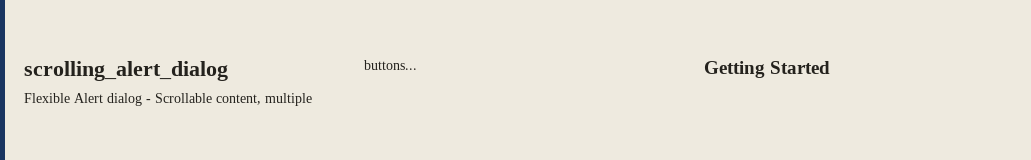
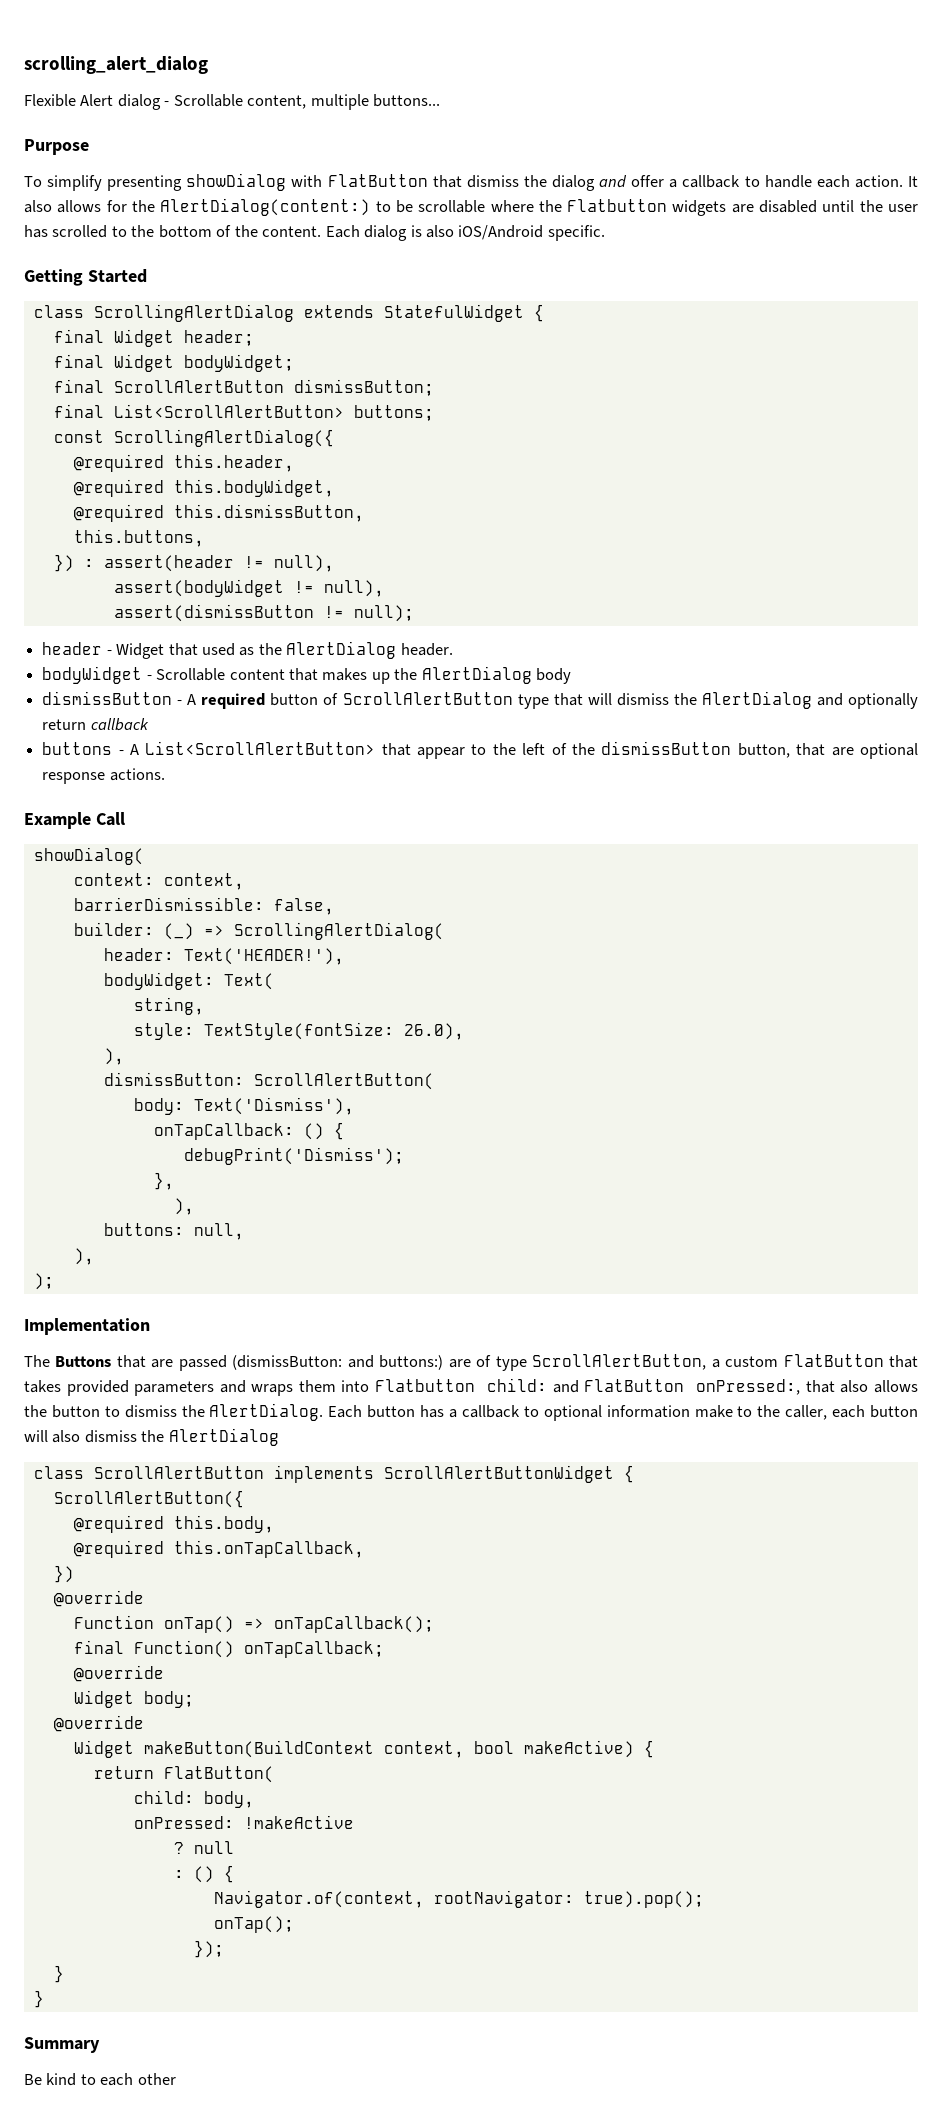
[704,61,831,78] Getting Started -> [24,139,89,155] [24,173,918,191] [24,198,918,216] [24,225,605,241] [24,269,147,286] [33,304,544,322] [53,329,254,347] [53,354,294,372] [53,379,434,396] [53,404,434,421] [53,429,334,447] [73,454,294,472] [73,479,334,497] [73,504,364,522] [73,529,204,547] [53,554,334,572] [113,579,384,597] [113,604,414,622] [42,641,453,659] [42,666,572,684] [42,691,919,709] [42,718,149,731] [42,741,918,759] [42,768,165,784] [24,812,125,829] [33,847,144,865] [73,873,244,890] [73,897,334,915] [73,922,444,940] [103,948,344,965] [103,972,274,990] [133,997,204,1015] [133,1022,464,1040] [103,1048,124,1065] [103,1072,434,1090] [133,1097,354,1115] [153,1122,344,1140] [183,1147,404,1165] [153,1172,174,1190] [173,1198,194,1215] [103,1223,244,1240] [73,1248,94,1265] [33,1273,54,1290] [24,1318,150,1335] [24,1354,918,1371] [24,1378,919,1396] [24,1403,919,1421] [24,1428,279,1446] [33,1465,634,1483] [53,1490,244,1508] [73,1515,274,1533] [73,1540,364,1558] [53,1565,74,1583] [53,1590,144,1607] [73,1615,434,1633] [73,1640,384,1658] [73,1665,164,1682] [73,1690,194,1708] [53,1715,144,1732] [73,1740,654,1758] [93,1766,274,1783] [133,1790,254,1808] [133,1815,354,1829] [173,1841,234,1854] [173,1865,234,1883] [213,1890,704,1908] [213,1916,294,1933] [193,1940,224,1958] [53,1965,64,1983] [33,1990,44,2008] [24,2037,100,2053] [24,2073,176,2086] Purpose // To simplify presenting showDialog with FlatButton that dismiss the dialog and offer a callback to handle each action. It also allows for the AlertDialog(content:) to be scrollable where the Flatbutton widgets are disabled until the user has scrolled to the bottom of the content. Each dialog is also iOS/Android specific. // Getting Started // class ScrollingAlertDialog extends StatefulWidget { // final Widget header; // final Widget bodyWidget; // final ScrollAlertButton dismissButton; // final List<ScrollAlertButton> buttons; // const ScrollingAlertDialog({ // @required this.header, // @required this.bodyWidget, // @required this.dismissButton, // this.buttons, // }) : assert(header != null), // assert(bodyWidget != null), // assert(dismissButton != null); // header - Widget that used as the AlertDialog header. // bodyWidget - Scrollable content that makes up the AlertDialog body // dismissButton - A required button of ScrollAlertButton type that will dismiss the AlertDialog and optionally return callback // buttons - A List<ScrollAlertButton> that appear to the left of the dismissButton button, that are optional response actions. // Example Call // showDialog( // context: context, // barrierDismissible: false, // builder: (_) => ScrollingAlertDialog( // header: Text('HEADER!'), // bodyWidget: Text( // string, // style: TextStyle(fontSize: 26.0), // ), // dismissButton: ScrollAlertButton( // body: Text('Dismiss'), // onTapCallback: () { // debugPrint('Dismiss'); // }, // ), // buttons: null, // ), // ); // Implementation // The Buttons that are passed (dismissButton: and buttons:) are of type ScrollAlertButton, a custom FlatButton that takes provided parameters and wraps them into Flatbutton child: and FlatButton onPressed:, that also allows the button to dismiss the AlertDialog. Each button has a callback to optional information make to the caller, each button will also dismiss the AlertDialog // class ScrollAlertButton implements ScrollAlertButtonWidget { // ScrollAlertButton({ // @required this.body, // @required this.onTapCallback, // }) // @override // Function onTap() => onTapCallback(); // final Function() onTapCallback; // @override // Widget body; // @override // Widget makeButton(BuildContext context, bool makeActive) { // return FlatButton( // child: body, // onPressed: !makeActive // ? null // : () { // Navigator.of(context, rootNavigator: true).pop(); // onTap(); // }); // } // } // Summary // Be kind to each other

